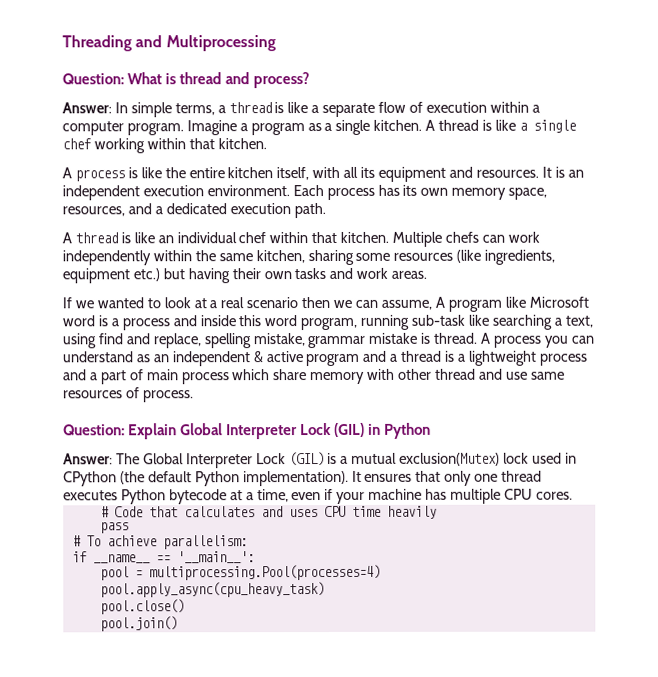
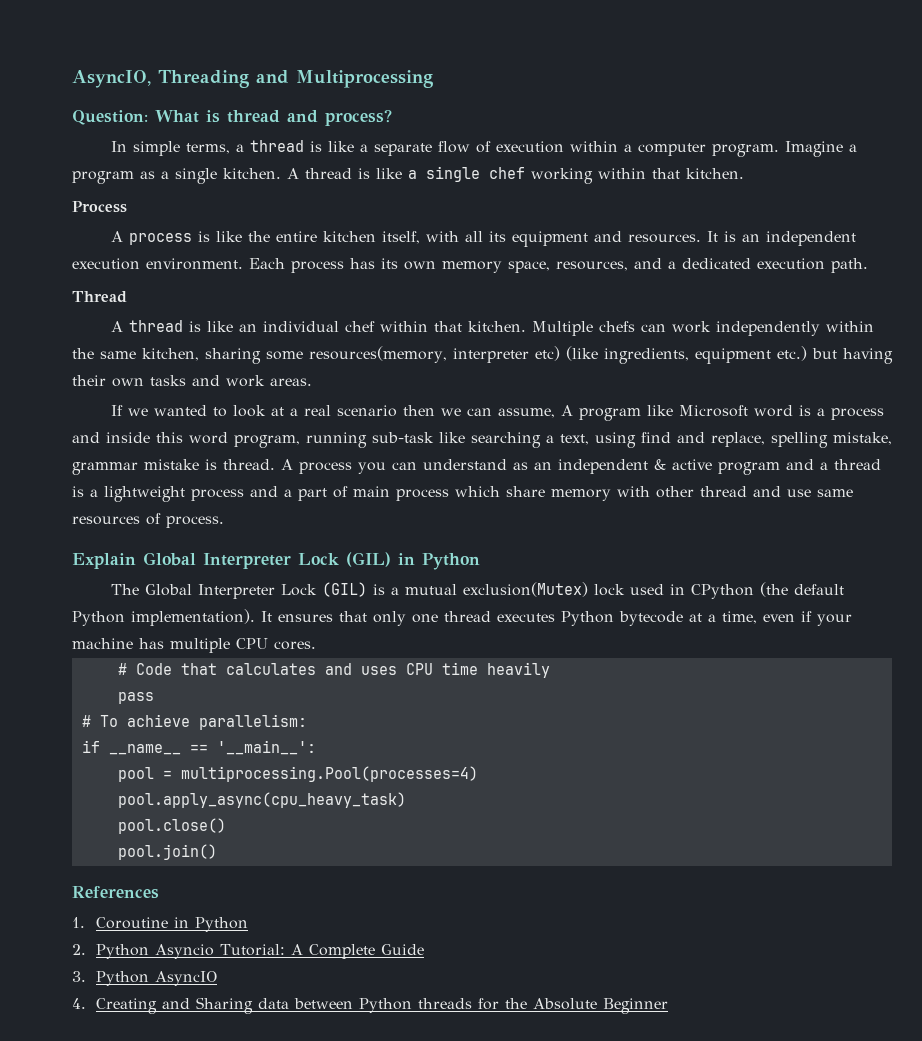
(62, 43) none -> [72,70,151,88] AsyncIO,
[62,102,112,114] Answer: -> (392, 117) none
(267, 144) none -> [72,201,127,213] // Process
(326, 211) none -> [72,291,127,303] // Thread
[393,252,454,261] resources -> [309,346,560,363] resources(memory, interpreter etc)
[63,424,125,436] Question: -> (224, 522) none
[63,453,113,465] Answer: -> (480, 561) none
(178, 624) none -> [72,886,159,899] [72,917,248,932] [72,944,424,959] [72,971,217,986] [72,997,668,1014] // References // 1. Coroutine in Python // 2. Python Asyncio Tutorial: A Complete Guide // 3. Python AsyncIO // 4. Creating and Sharing data between Python threads for the Absolute Beginner

